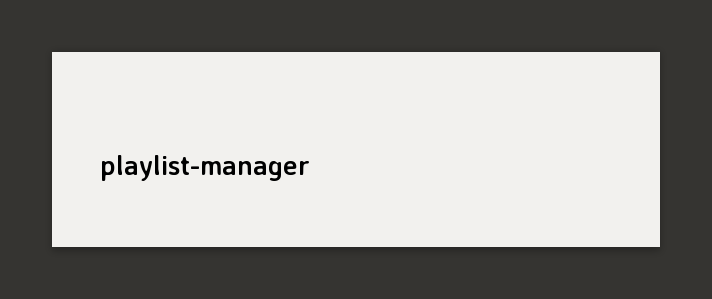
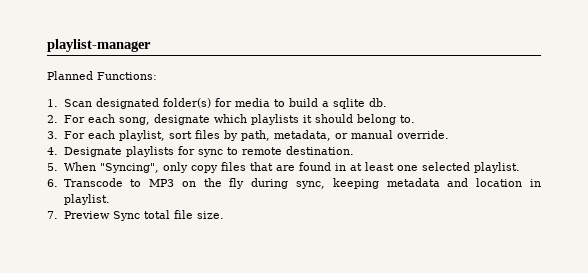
(310, 168) none -> [47,71,157,80] [47,98,387,109] [47,114,415,125] [47,130,449,141] [47,146,354,157] [47,162,520,173] [47,178,541,189] [63,194,110,205] [47,210,224,221] // Planned Functions: // 1. Scan designated folder(s) for media to build a sqlite db. // 2. For each song, designate which playlists it should belong to. // 3. For each playlist, sort files by path, metadata, or manual override. // 4. Designate playlists for sync to remote destination. // 5. When "Syncing", only copy files that are found in at least one selected playlist. // 6. Transcode to MP3 on the fly during sync, keeping metadata and location in playlist. // 7. Preview Sync total file size.

